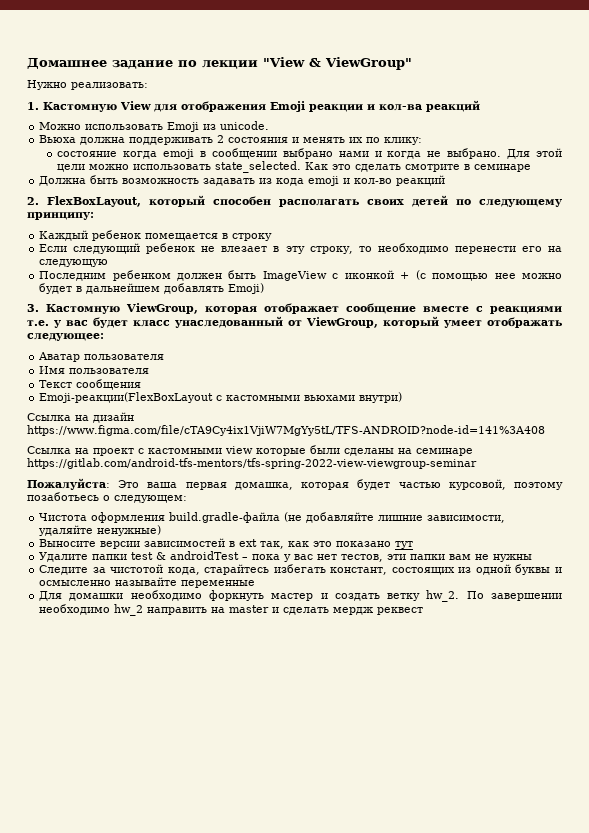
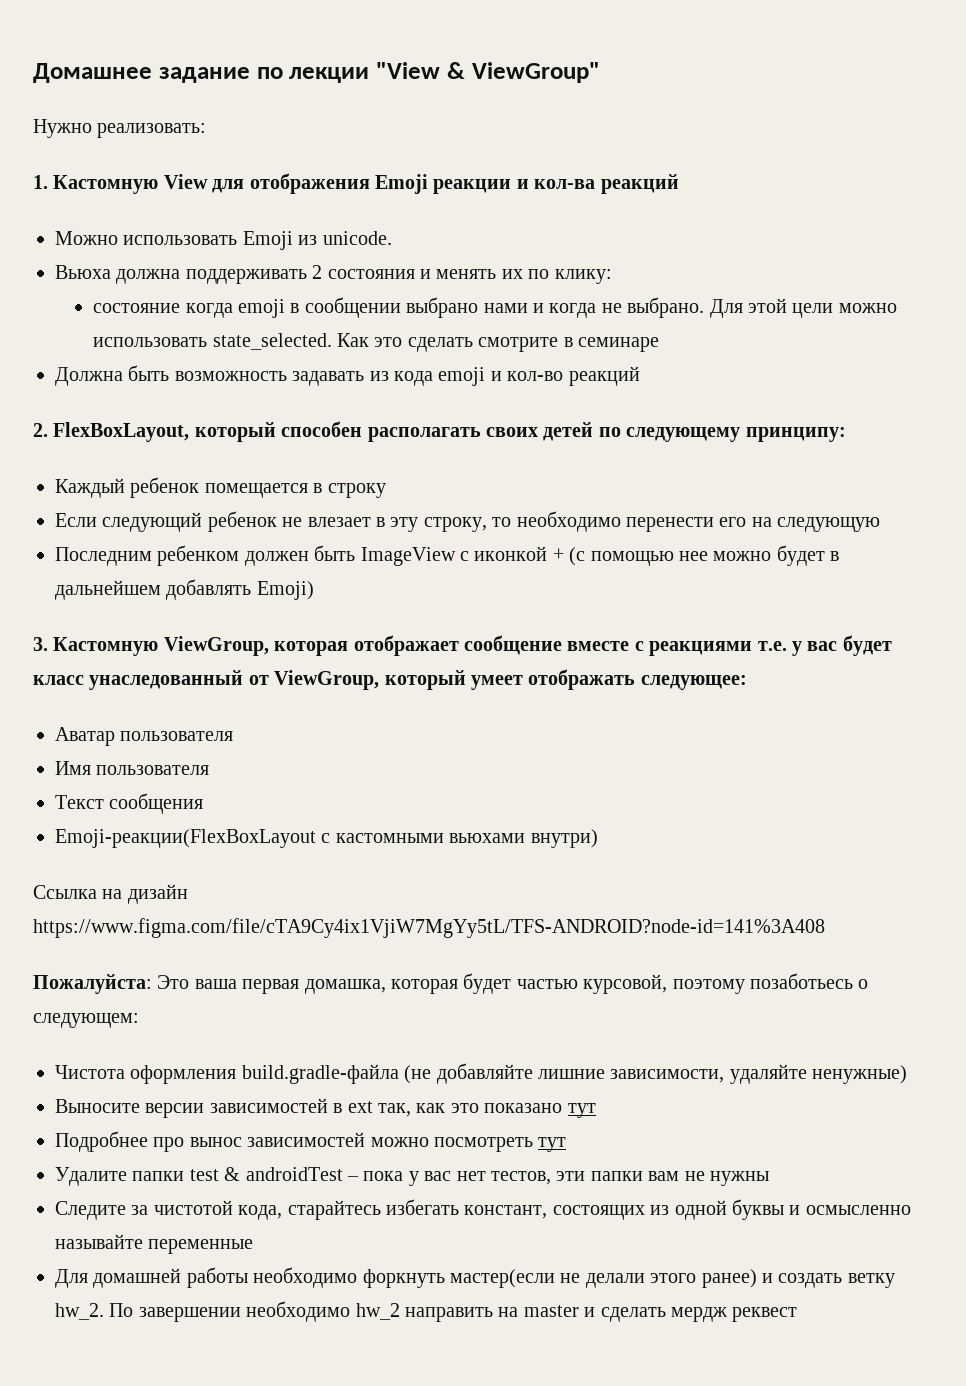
[27,445,473,456] [27,458,477,469] // Ссылка на проект с кастомными view которые были сделаны на семинаре https://gitlab.com/android-tfs-mentors/tfs-spring-2022-view-viewgroup-seminar -> (825, 928) none
(414, 545) none -> [55,1131,567,1152] // Подробнее про вынос зависимостей можно посмотреть тут
[69,590,314,601] домашки необходимо форкнуть мастер -> [93,1267,757,1288] домашней работы необходимо форкнуть мастер(если не делали этого ранее)

